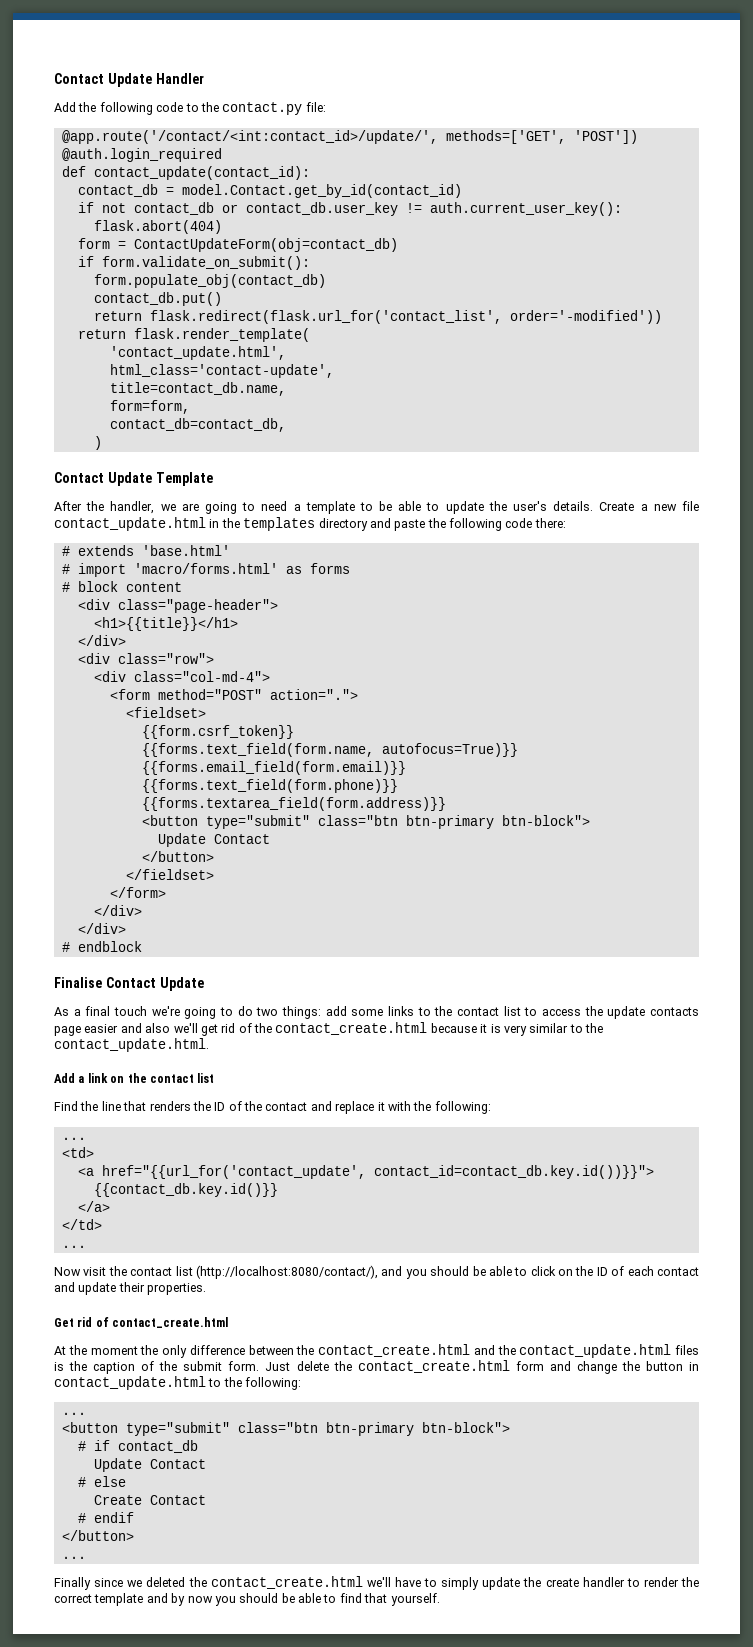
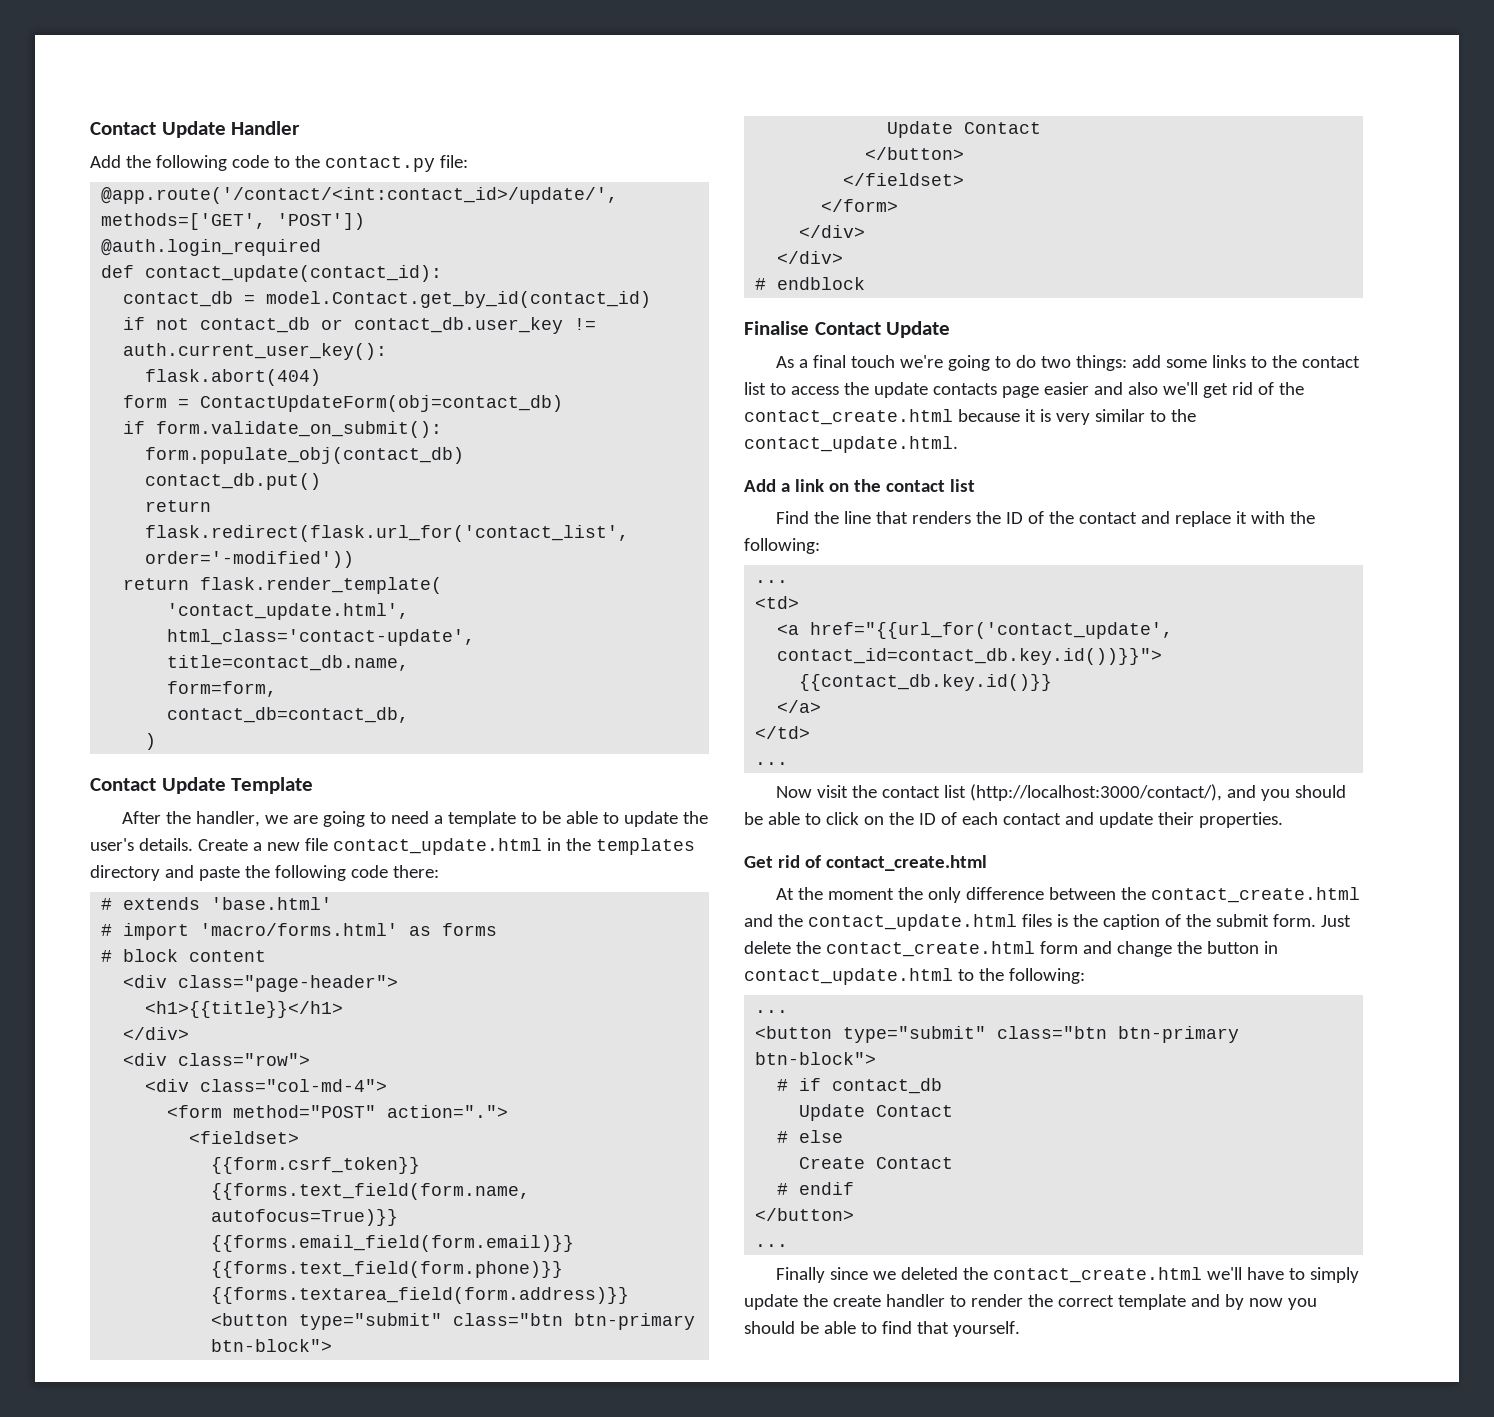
[195,1265,378,1279] (http://localhost:8080/contact/), -> [970,784,1223,801] (http://localhost:3000/contact/),

